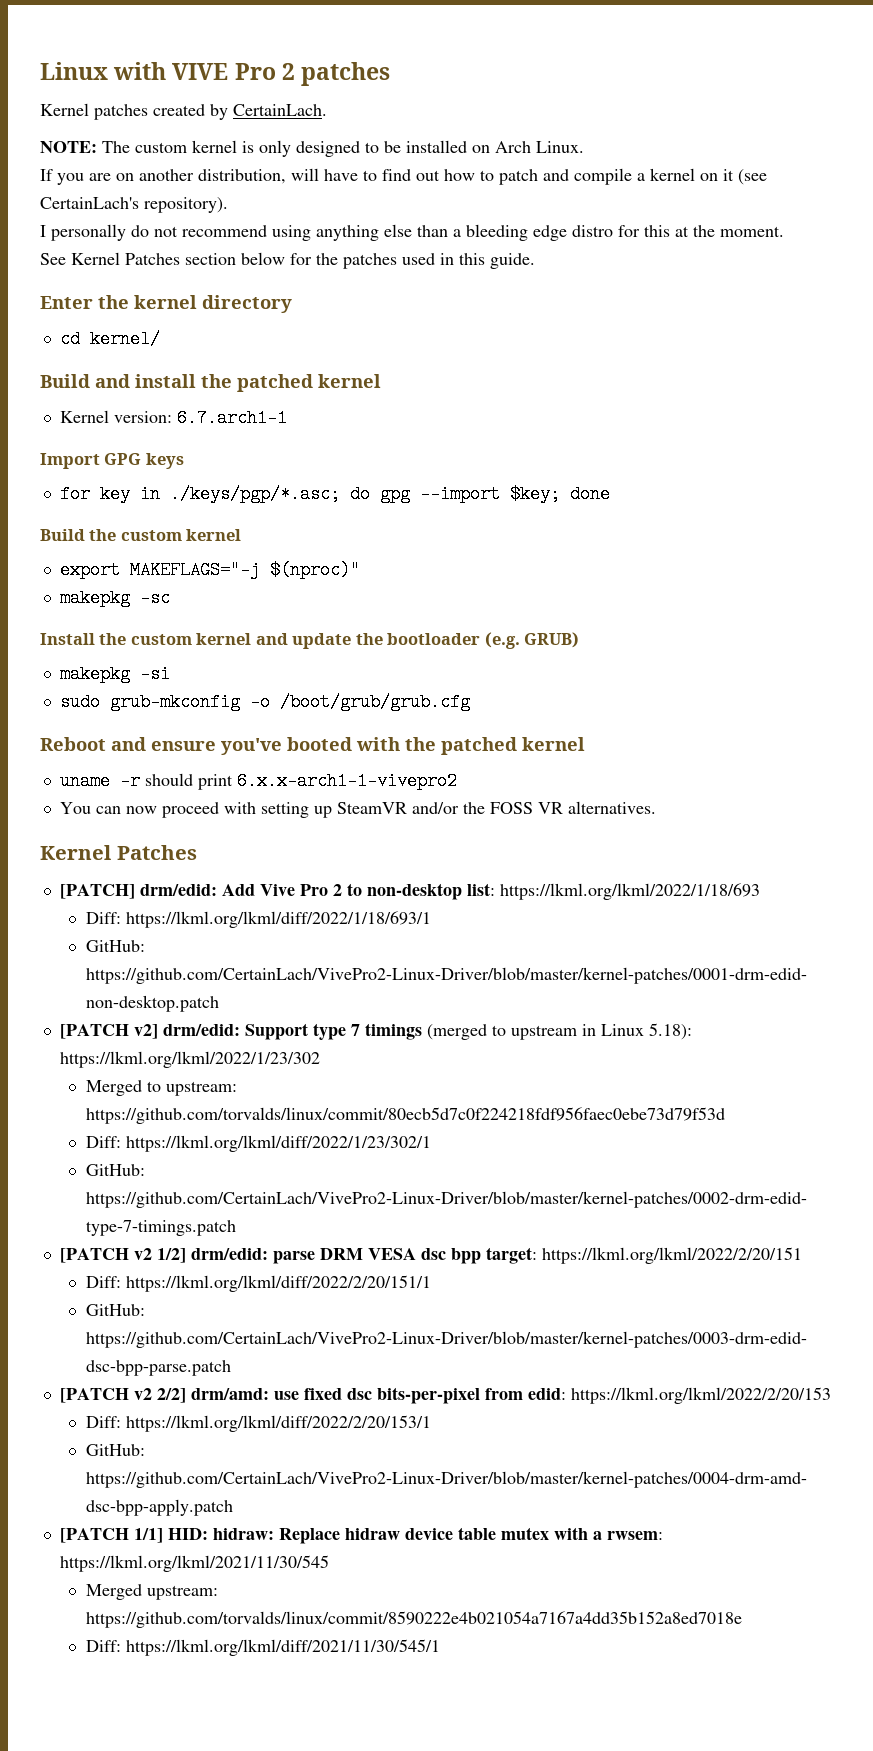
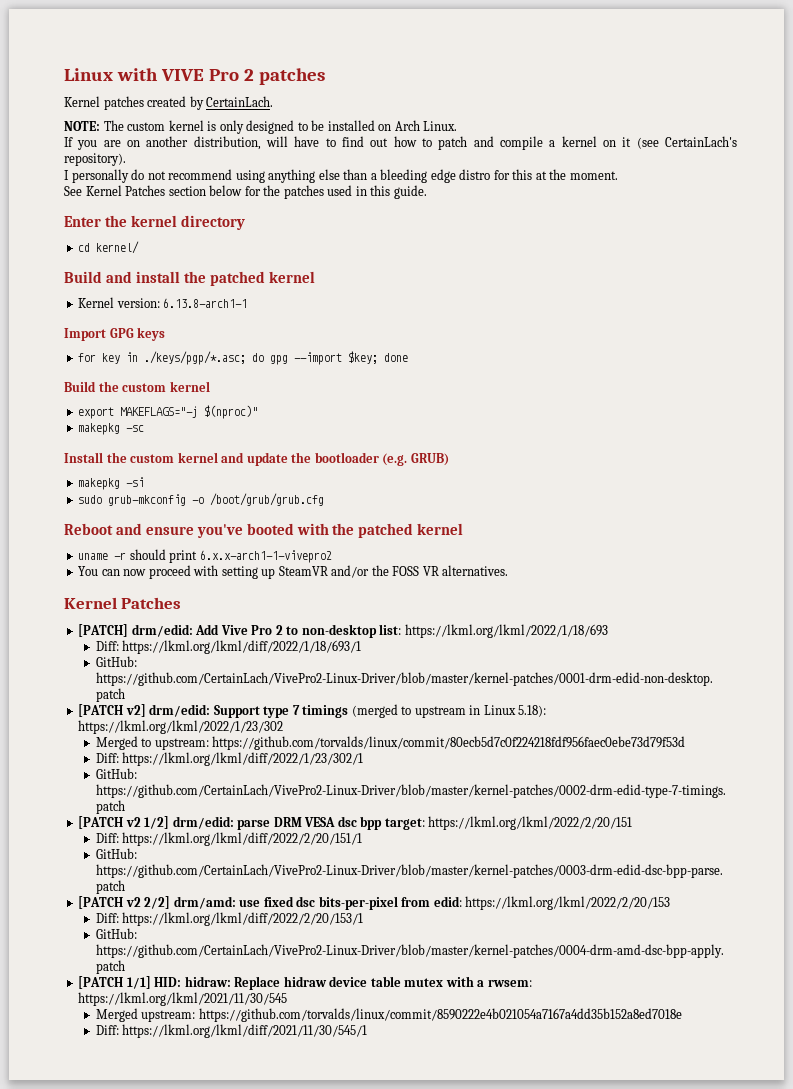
[176,409,287,427] 6.7.arch1-1 -> [163,298,248,308] 6.13.8-arch1-1

